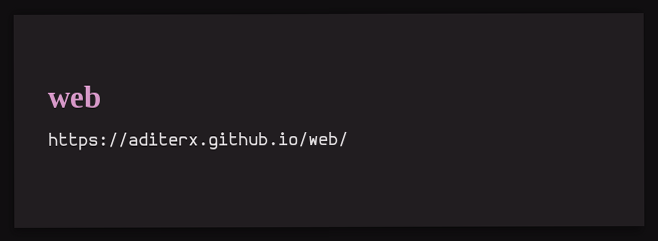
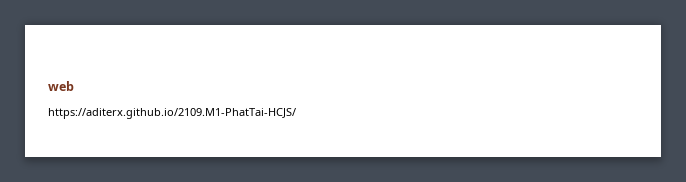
[48,131,349,151] https://aditerx.github.io/web/ -> [48,108,296,119] https://aditerx.github.io/2109.M1-PhatTai-HCJS/

